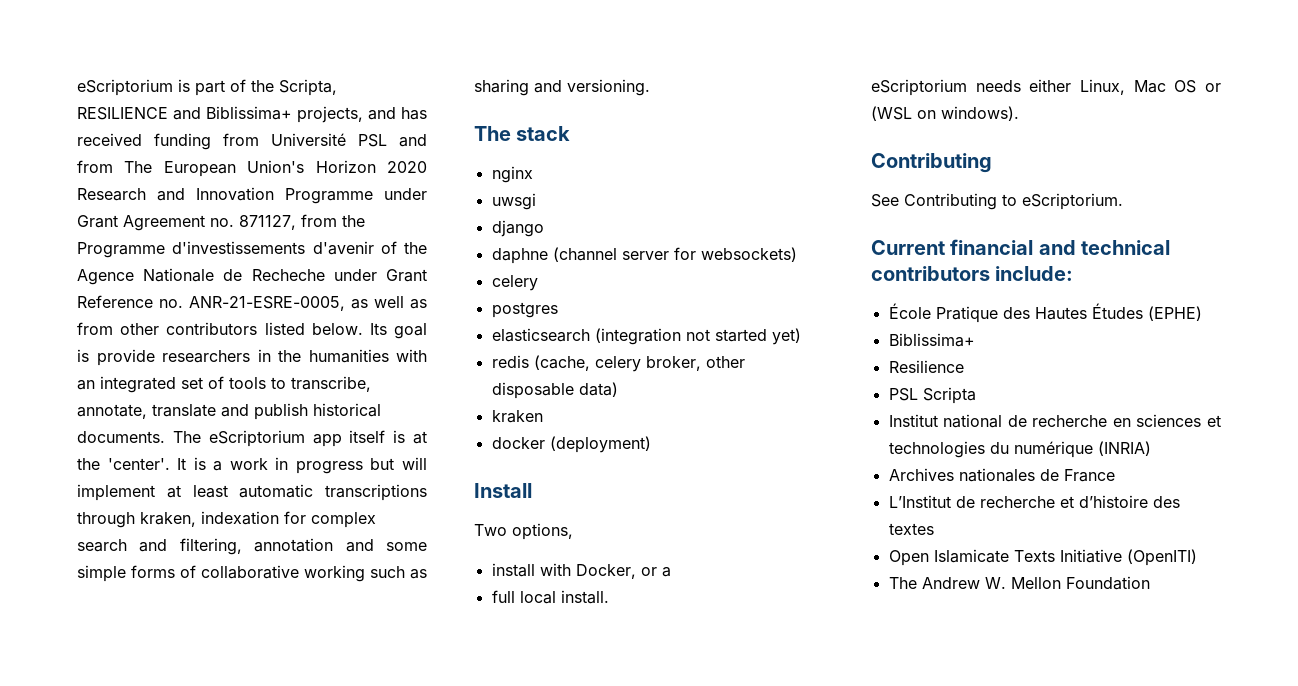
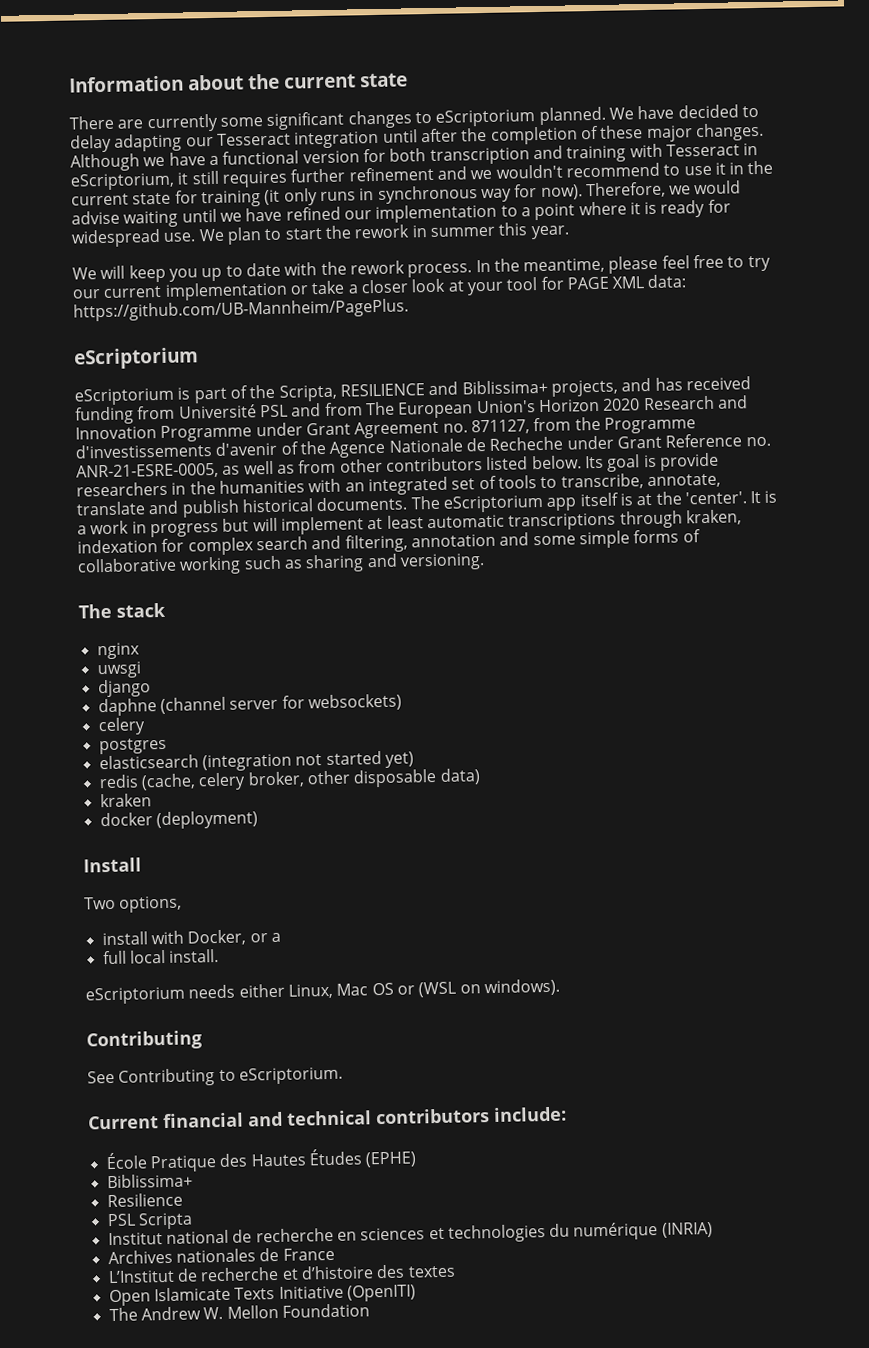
(77, 87) none -> [69,72,408,93] [69,104,759,133] [70,122,764,153] [70,142,759,172] [70,160,774,191] [71,180,742,208] [71,199,731,228] [71,222,570,248] [72,254,771,283] [72,274,687,301] [73,298,409,322] [73,347,199,370] Information about the current state // There are currently some significant changes to eScriptorium planned. We have decided to delay adapting our Tesseract integration until after the completion of these major changes. Although we have a functional version for both transcription and training with Tesseract in eScriptorium, it still requires further refinement and we wouldn't recommend to use it in the current state for training (it only runs in synchronous way for now). Therefore, we would advise waiting until we have refined our implementation to a point where it is ready for widespread use. We plan to start the rework in summer this year. // We will keep you up to date with the rework process. In the meantime, please feel free to try our current implementation or take a closer look at your tool for PAGE XML data: https://github.com/UB-Mannheim/PagePlus. // eScriptorium //

